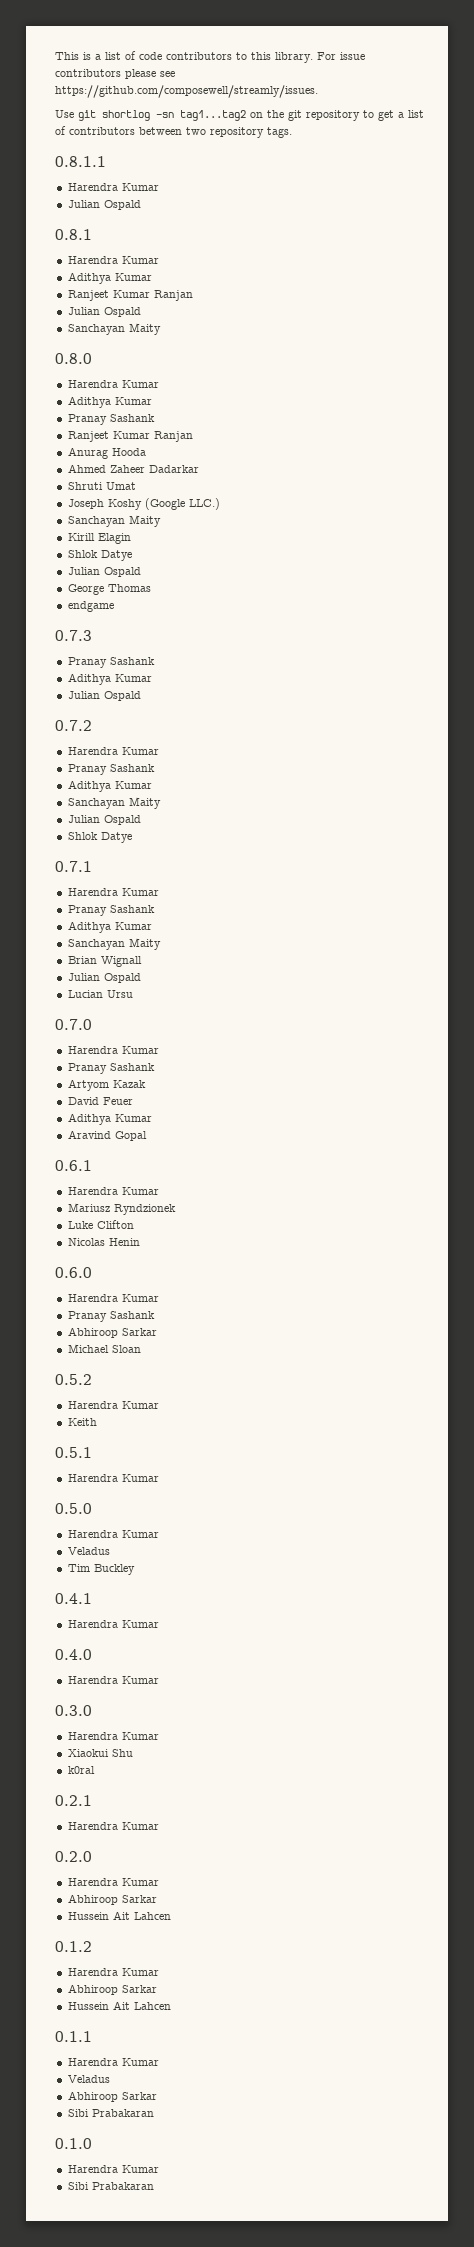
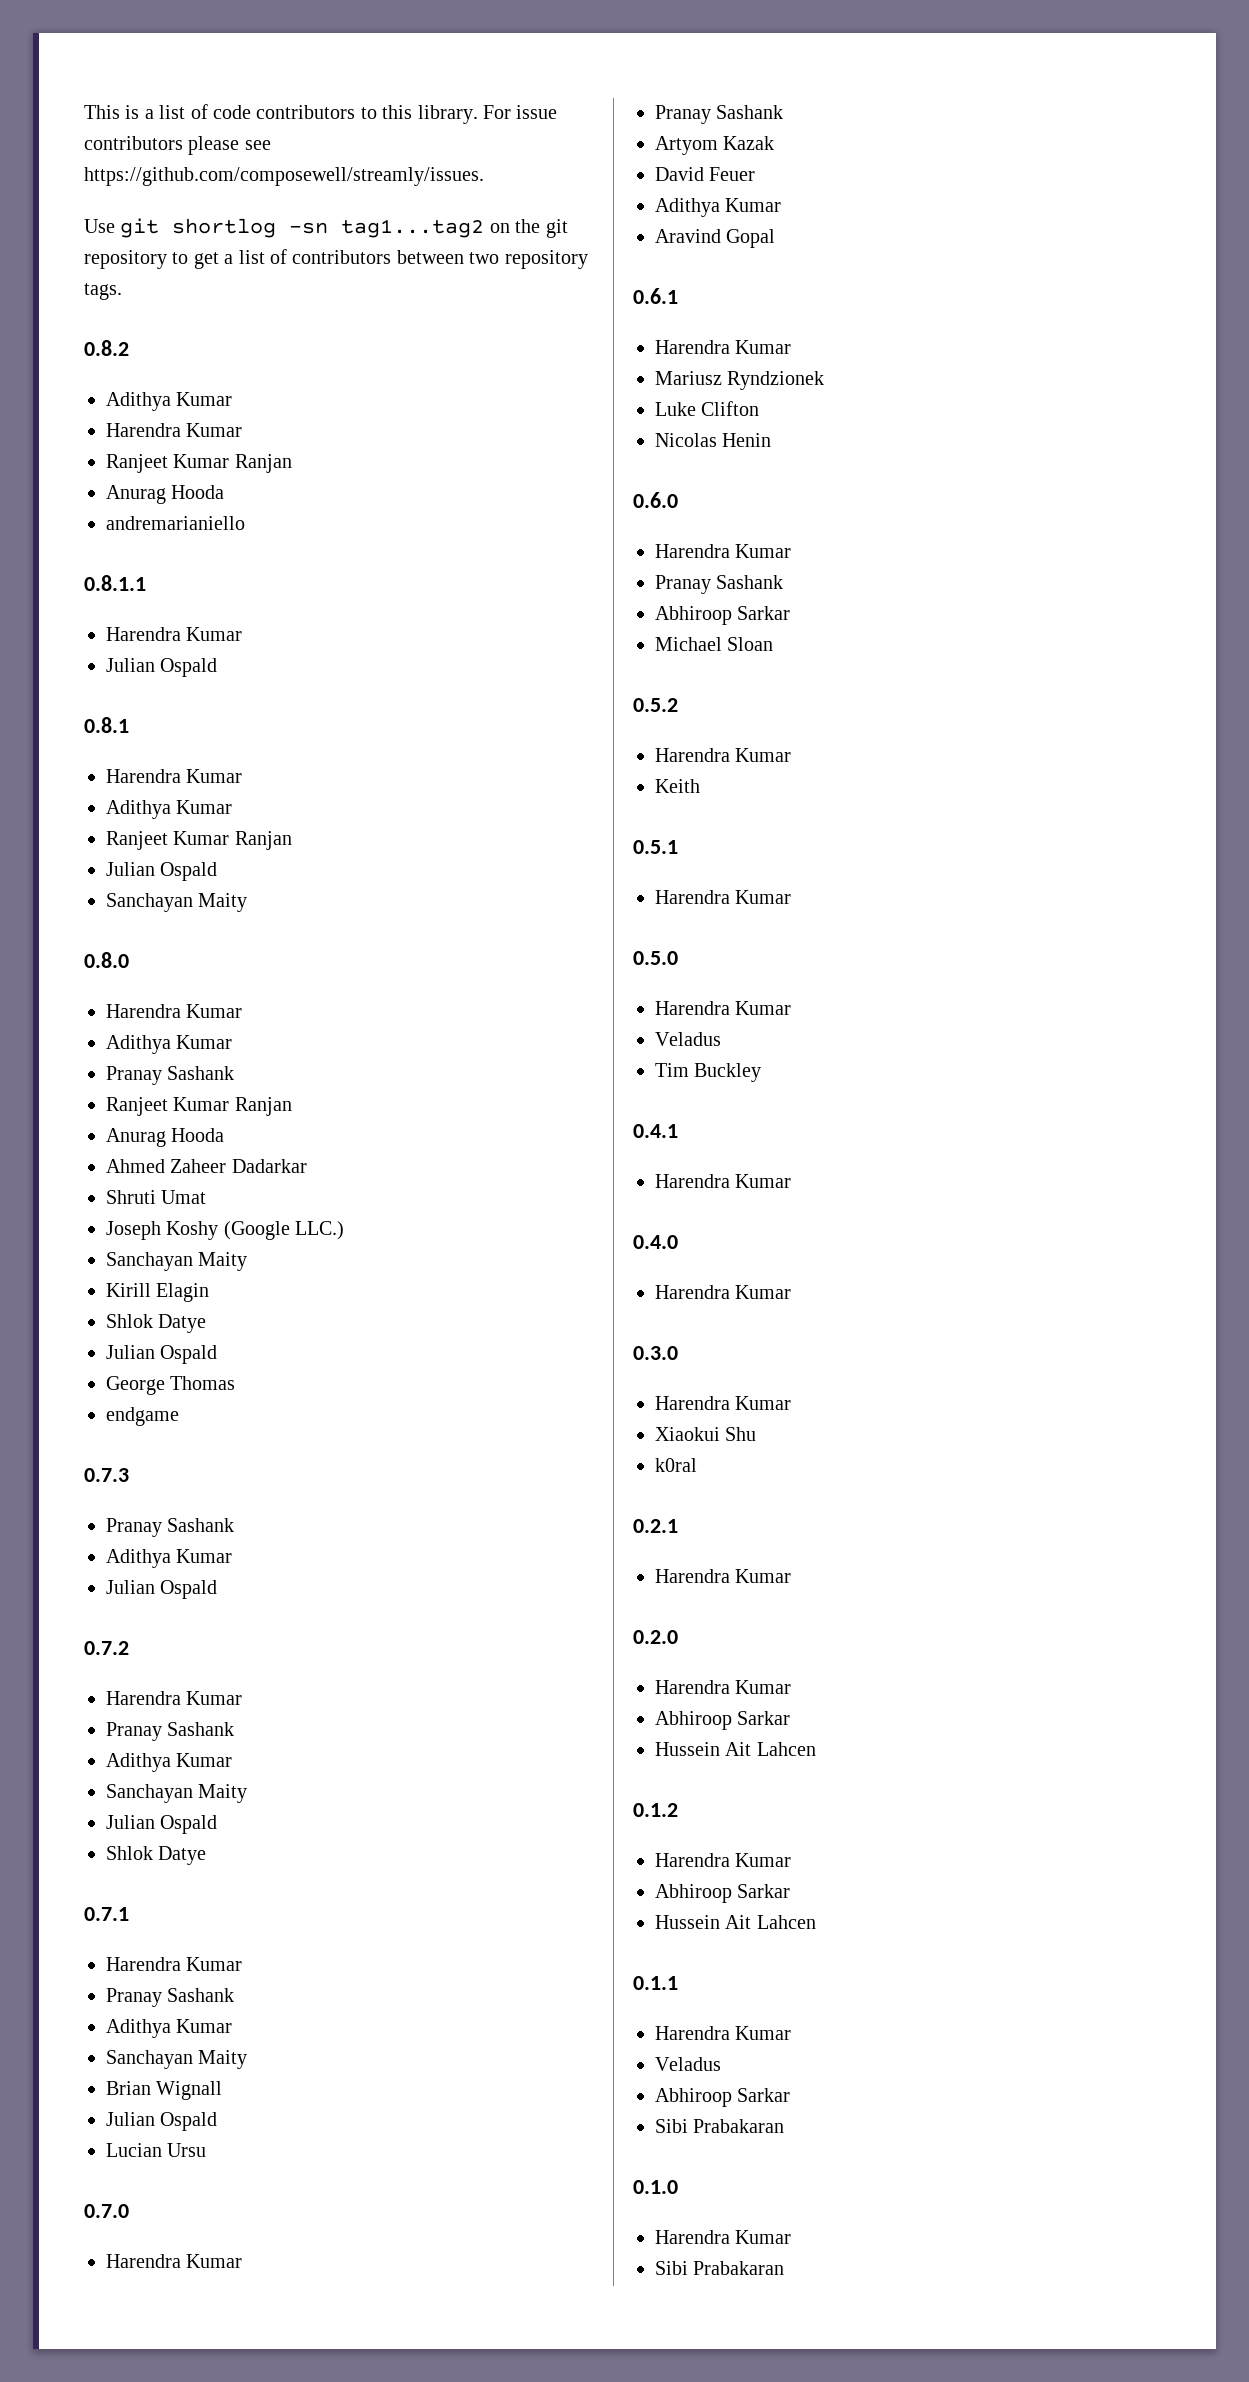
(292, 132) none -> [84,340,129,356] [106,392,233,411] [106,423,243,437] [106,454,292,473] [106,485,225,504] [106,516,245,530] // 0.8.2 // Adithya Kumar // Harendra Kumar // Ranjeet Kumar Ranjan // Anurag Hooda // andremarianiello

